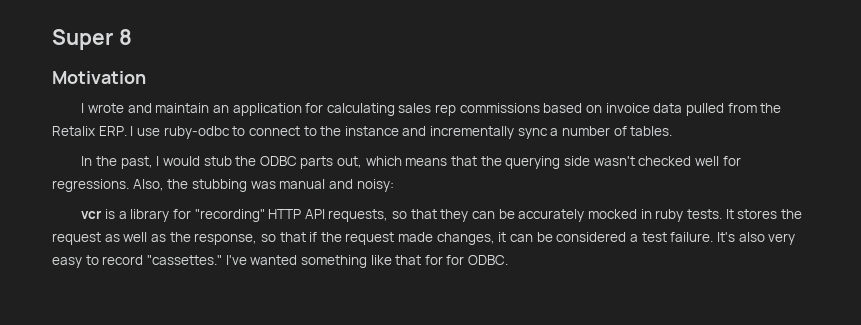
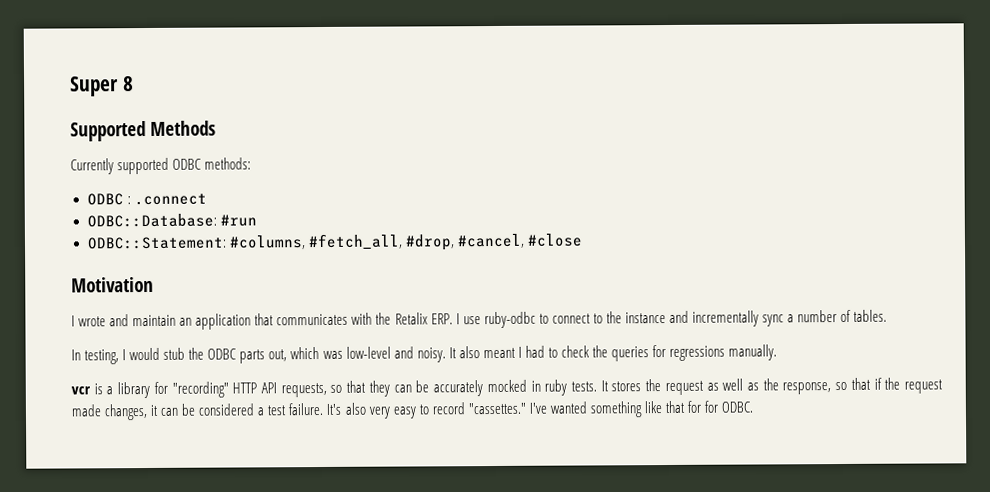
(132, 37) none -> [70,120,217,142] [70,157,252,175] [86,193,207,206] [86,213,257,228] [86,233,583,251] // Supported Methods // Currently supported ODBC methods: // ODBC : .connect // ODBC::Database: #run // ODBC::Statement: #columns, #fetch_all, #drop, #cancel, #close
[305,103,757,116] for calculating sales rep commissions based on invoice data pulled from -> [254,312,373,326] that communicates with
[95,156,153,169] the past, -> [84,349,120,365] testing,
[405,156,741,169] [52,179,394,192] means that the querying side wasn't checked well for regressions. Also, the stubbing was manual and noisy: -> [322,344,778,363] was low-level and noisy. It also meant I had to check the queries for regressions manually.

